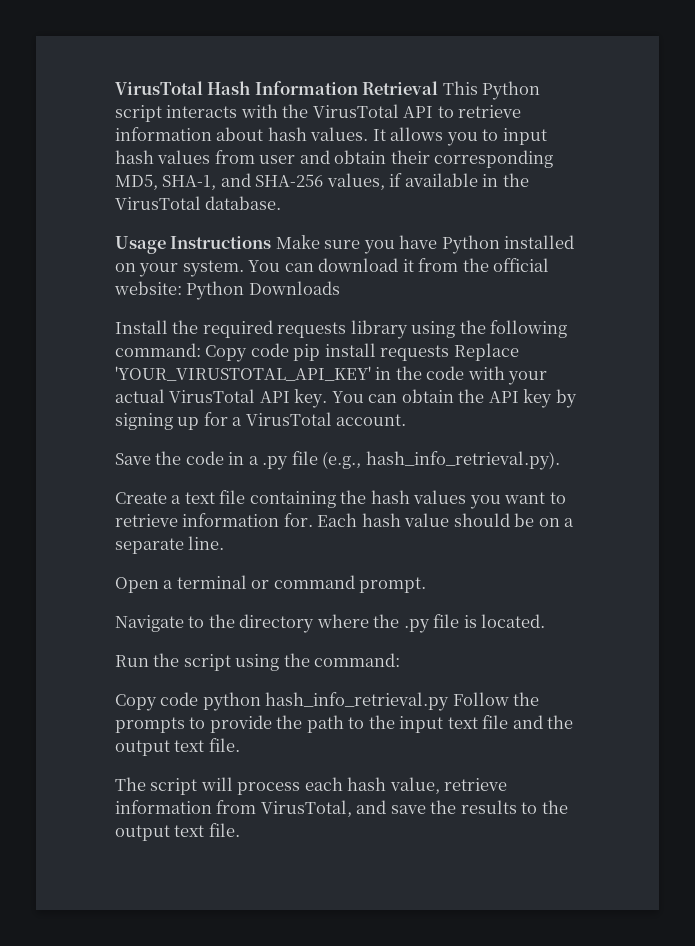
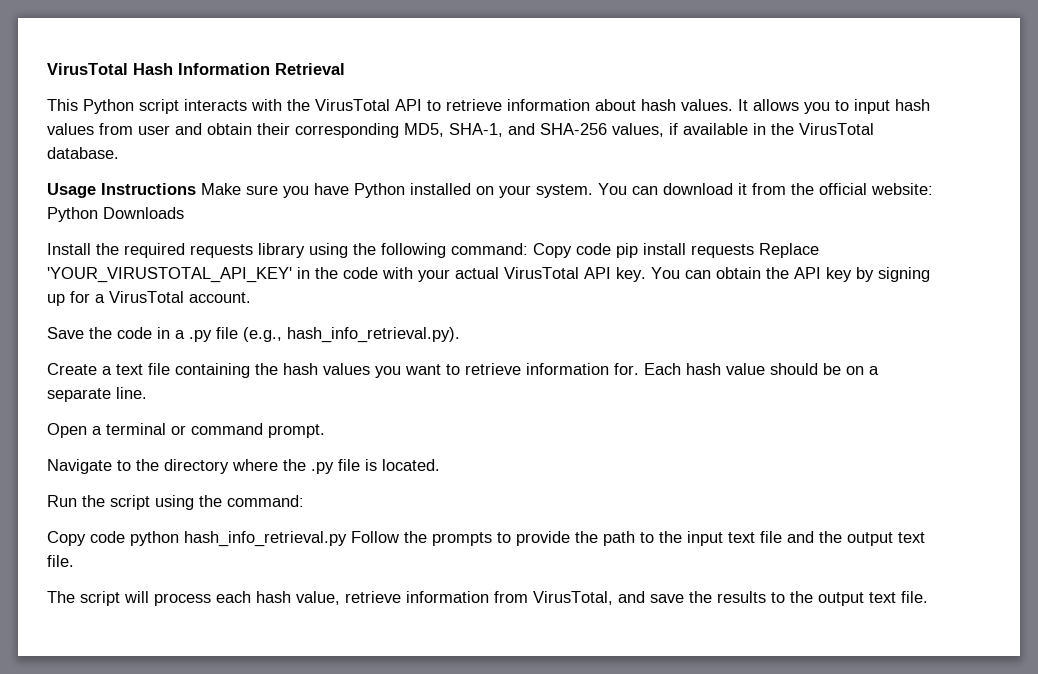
(439, 88) none -> (345, 69) //

